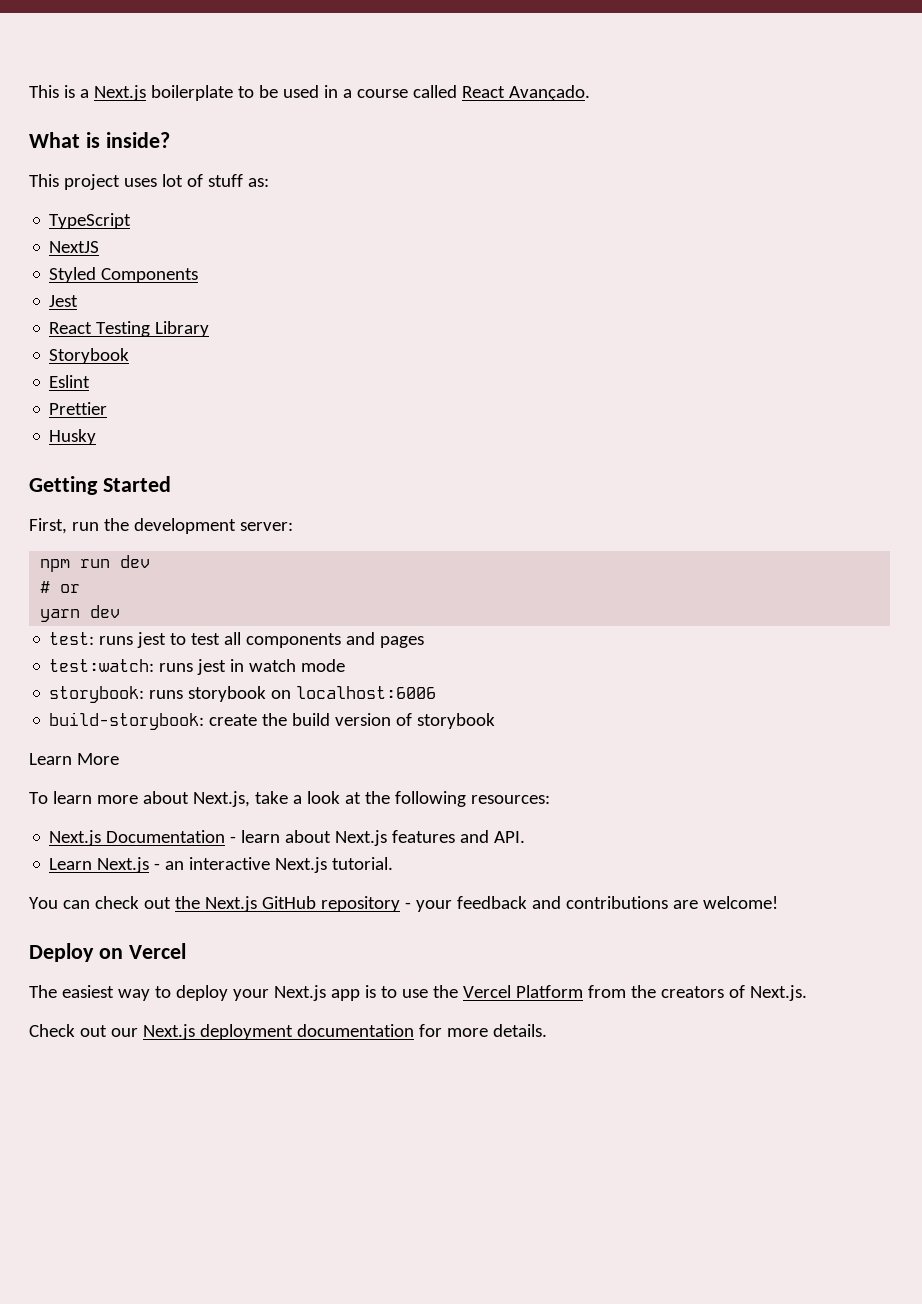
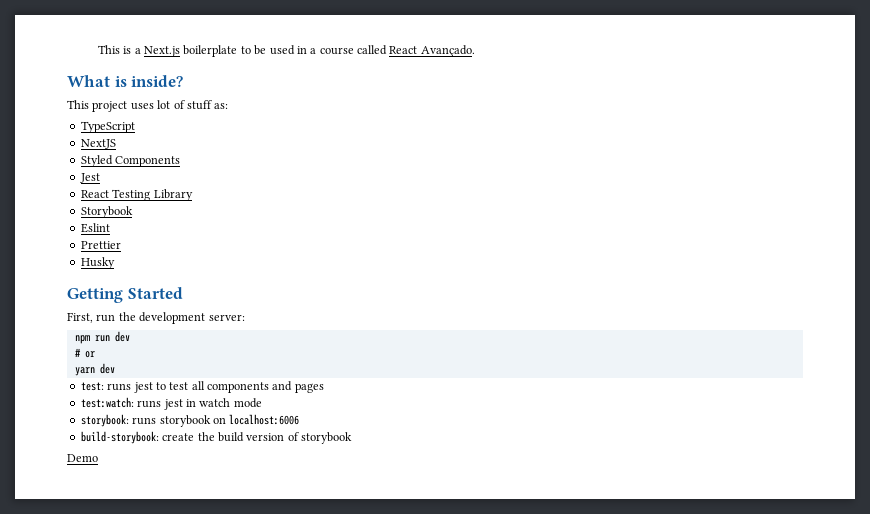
[29,753,119,765] [29,791,550,807] [49,830,526,846] [49,857,394,873] [29,896,778,912] [29,943,186,962] [29,985,807,1001] [29,1024,547,1040] Learn More // To learn more about Next.js, take a look at the following resources: // Next.js Documentation - learn about Next.js features and API. // Learn Next.js - an interactive Next.js tutorial. // You can check out the Next.js GitHub repository - your feedback and contributions are welcome! // Deploy on Vercel // The easiest way to deploy your Next.js app is to use the Vercel Platform from the creators of Next.js. // Check out our Next.js deployment documentation for more details. -> [67,454,98,462] Demo

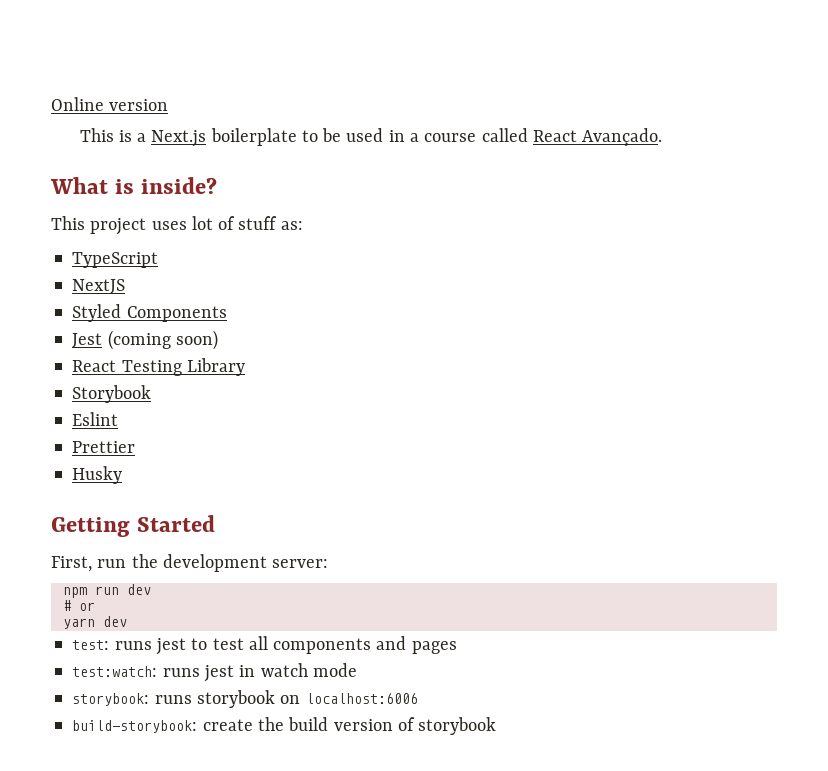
(97, 49) none -> [51,97,169,111] Online version //
(100, 178) none -> [107,330,218,350] (coming soon)
[67,454,98,462] // Demo -> (497, 726) none

